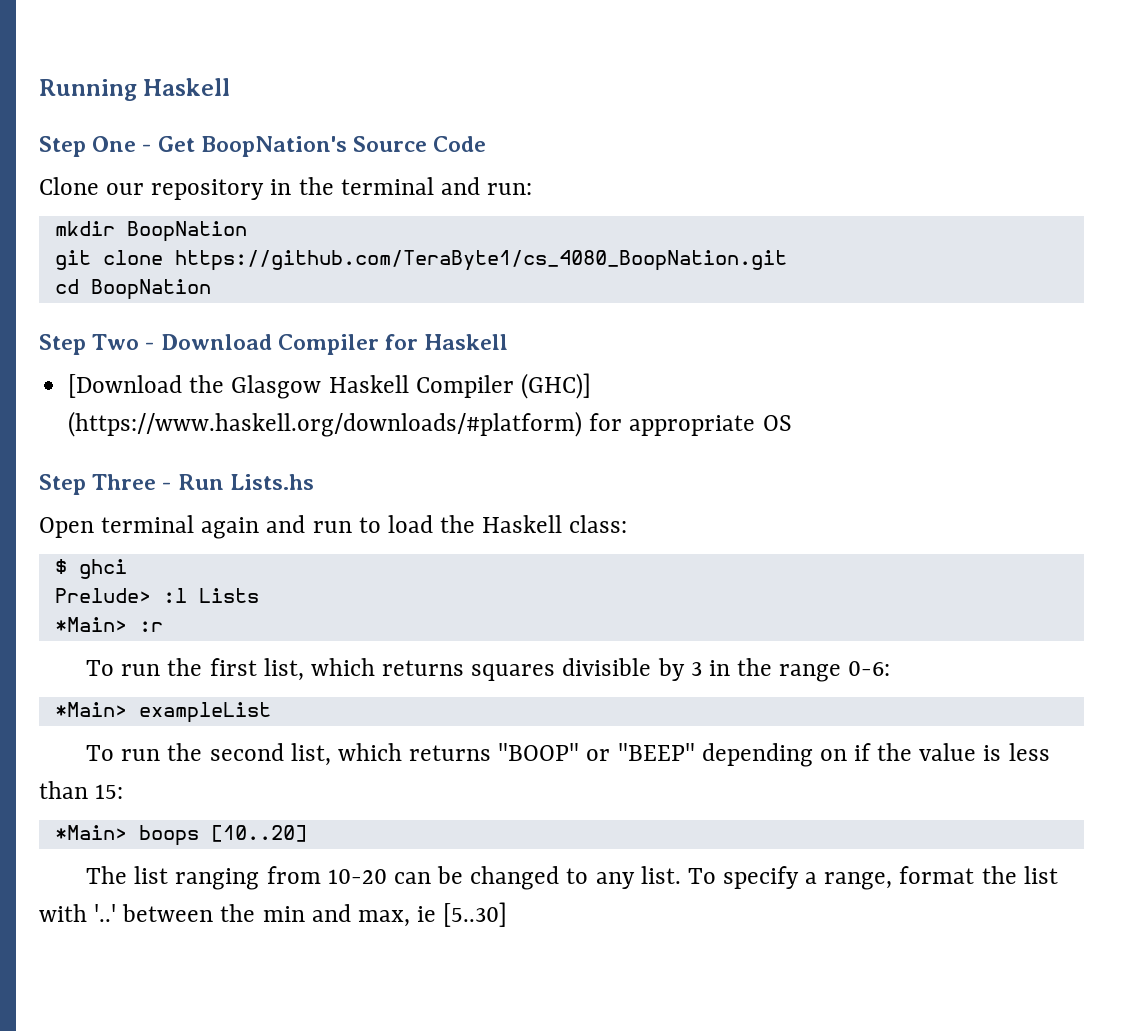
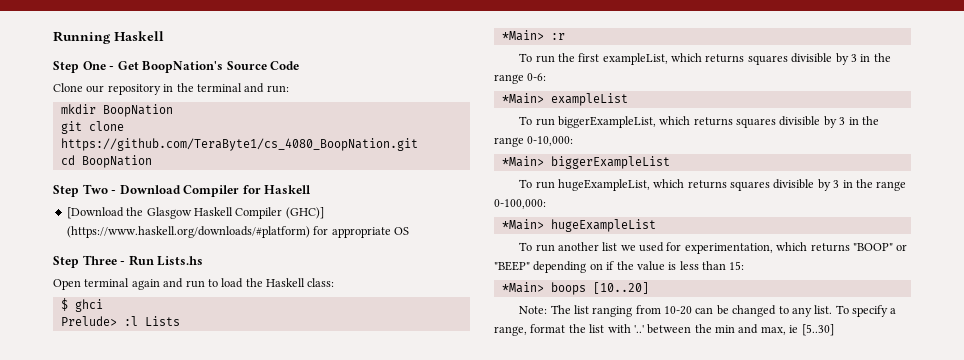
[263,658,304,681] list, -> [602,53,668,65] exampleList,
[167,743,331,766] the second list, -> [557,116,879,128] [494,136,574,147] [501,156,670,169] [519,179,907,191] [494,199,546,209] [501,219,656,232] [519,242,773,254] biggerExampleList, which returns squares divisible by 3 in the range 0-10,000: // *Main> biggerExampleList // To run hugeExampleList, which returns squares divisible by 3 in the range 0-100,000: // *Main> hugeExampleList // To run another list we used for experimentation,
(307, 833) none -> [519,306,548,314] Note:

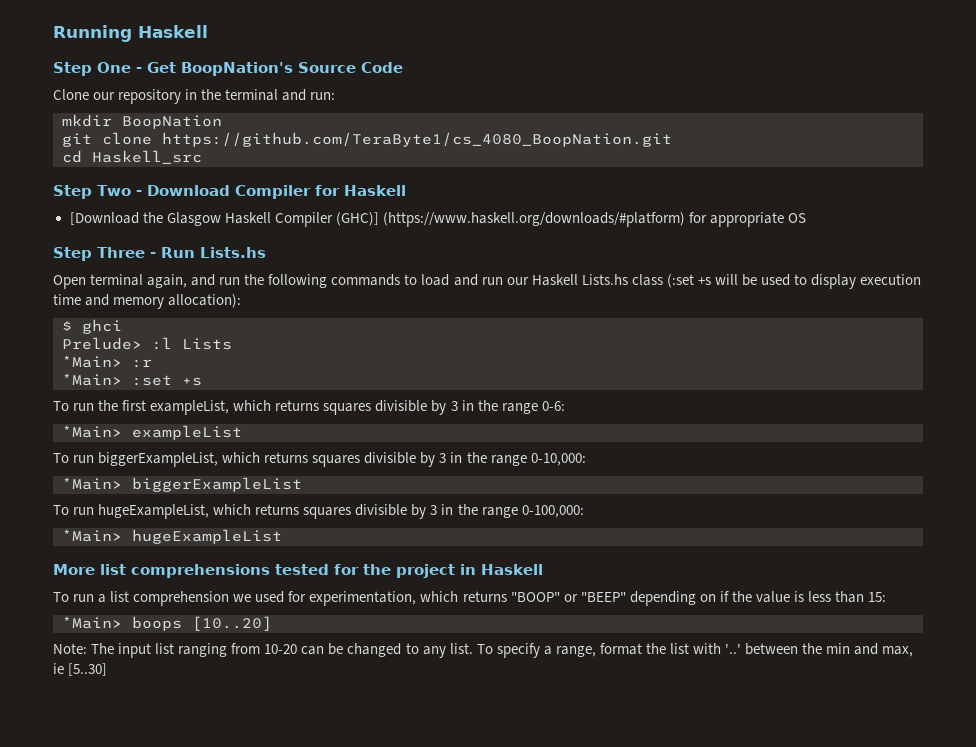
[81,155,152,168] BoopNation -> [92,150,202,164] Haskell_src
[131,278,335,290] again and run to load the Haskell class: -> [147,274,922,289] [53,294,242,309] again, and run the following commands to load and run our Haskell Lists.hs class (:set +s will be used to display execution time and memory allocation):
(565, 36) none -> [62,373,202,386] // *Main> :set +s
[519,242,618,252] // To run another list -> [53,564,543,578] [53,591,230,606] // More list comprehensions tested for the project in Haskell // To run a list comprehension
(571, 309) none -> [118,643,152,658] input

